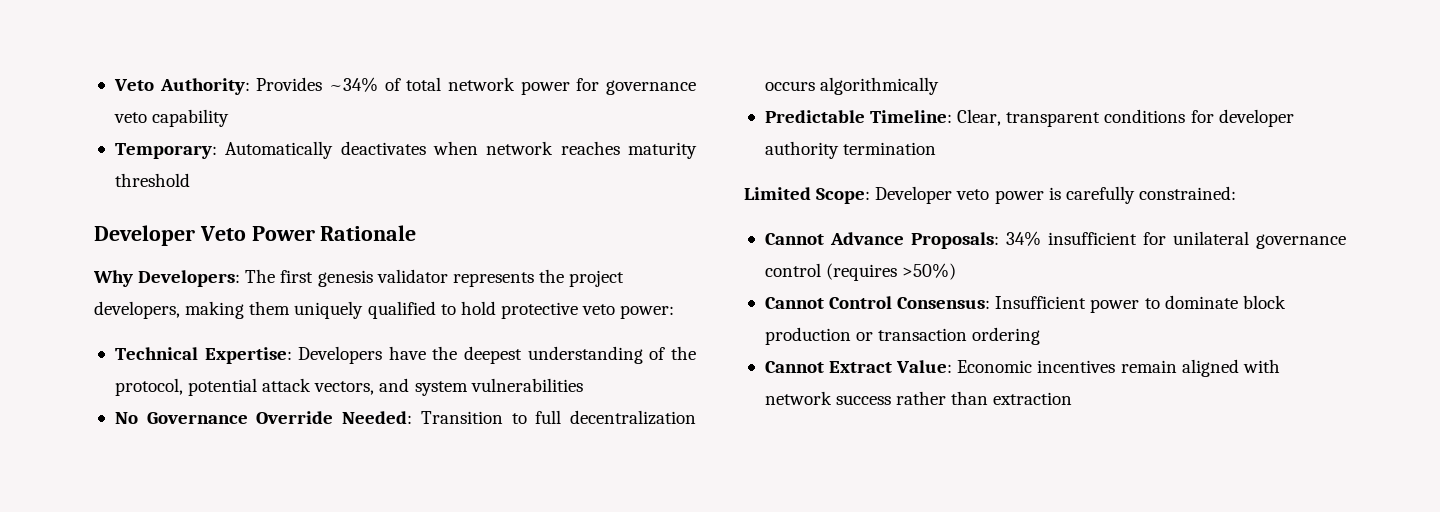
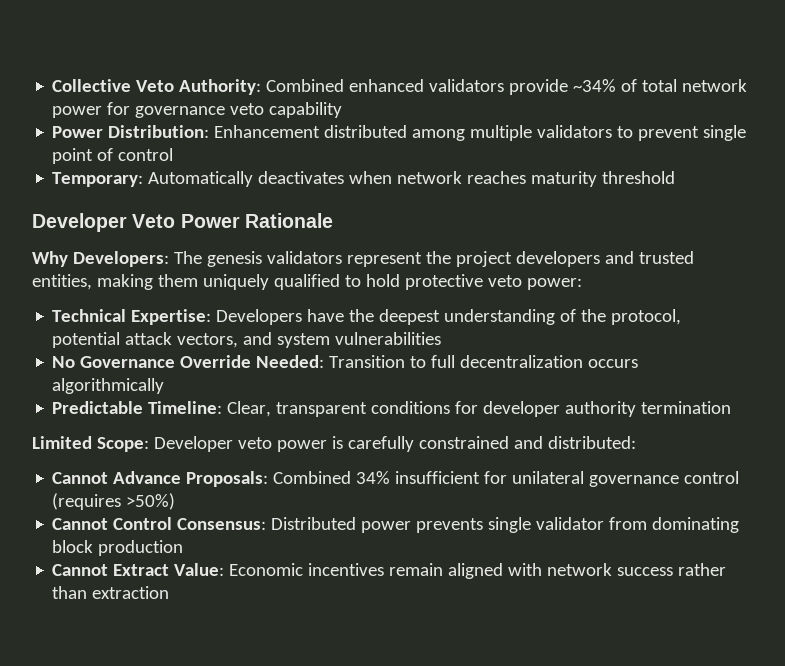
(113, 85) none -> [52,79,132,92] Collective
[256,77,323,91] Provides -> [266,79,569,95] Combined enhanced validators provide
(230, 118) none -> [52,125,747,141] [52,148,174,164] // Power Distribution: Enhancement distributed among multiple validators to prevent single point of control
[280,269,625,287] [94,301,180,319] first genesis validator represents the project developers, -> [206,251,694,267] [32,274,92,290] genesis validators represent the project developers and trusted entities,
[1138,186,1236,200] constrained: -> [418,436,636,449] constrained and distributed:
(999, 240) none -> [273,471,352,484] Combined
[995,295,1238,313] Insufficient power to dominate -> [271,517,740,533] Distributed power prevents single validator from dominating
[856,327,1041,345] or transaction ordering -> (184, 548) none

